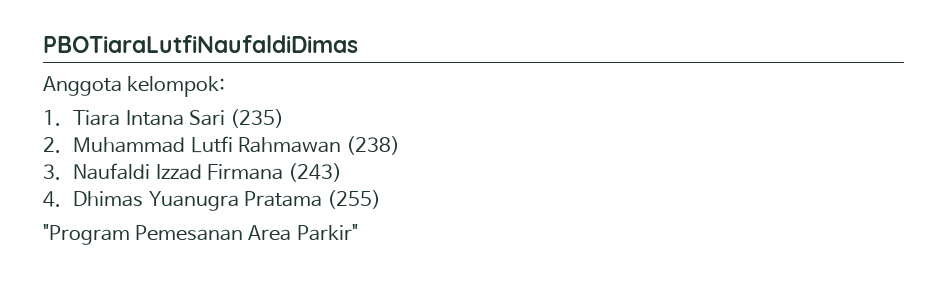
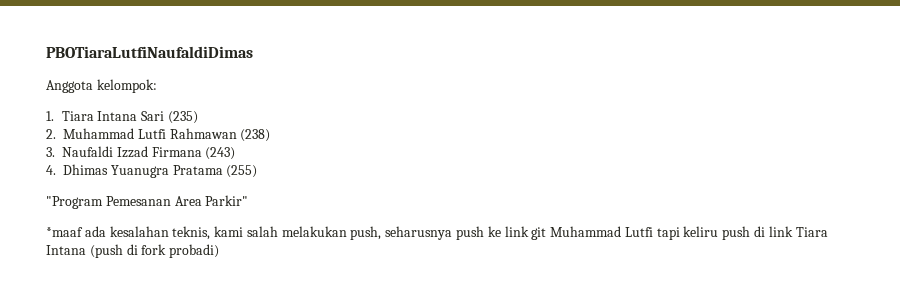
(358, 232) none -> [46,226,828,240] [46,244,220,258] // *maaf ada kesalahan teknis, kami salah melakukan push, seharusnya push ke link git Muhammad Lutfi tapi keliru push di link Tiara Intana (push di fork probadi)

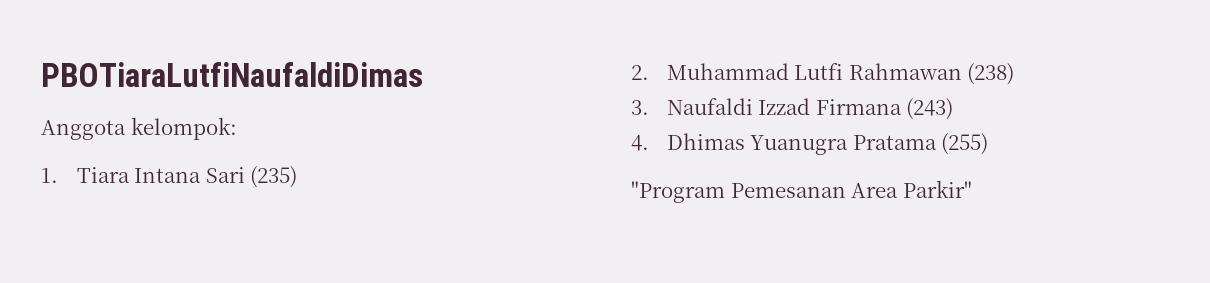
[46,226,828,240] [46,244,220,258] // *maaf ada kesalahan teknis, kami salah melakukan push, seharusnya push ke link git Muhammad Lutfi tapi keliru push di link Tiara Intana (push di fork probadi) -> (972, 189) none

